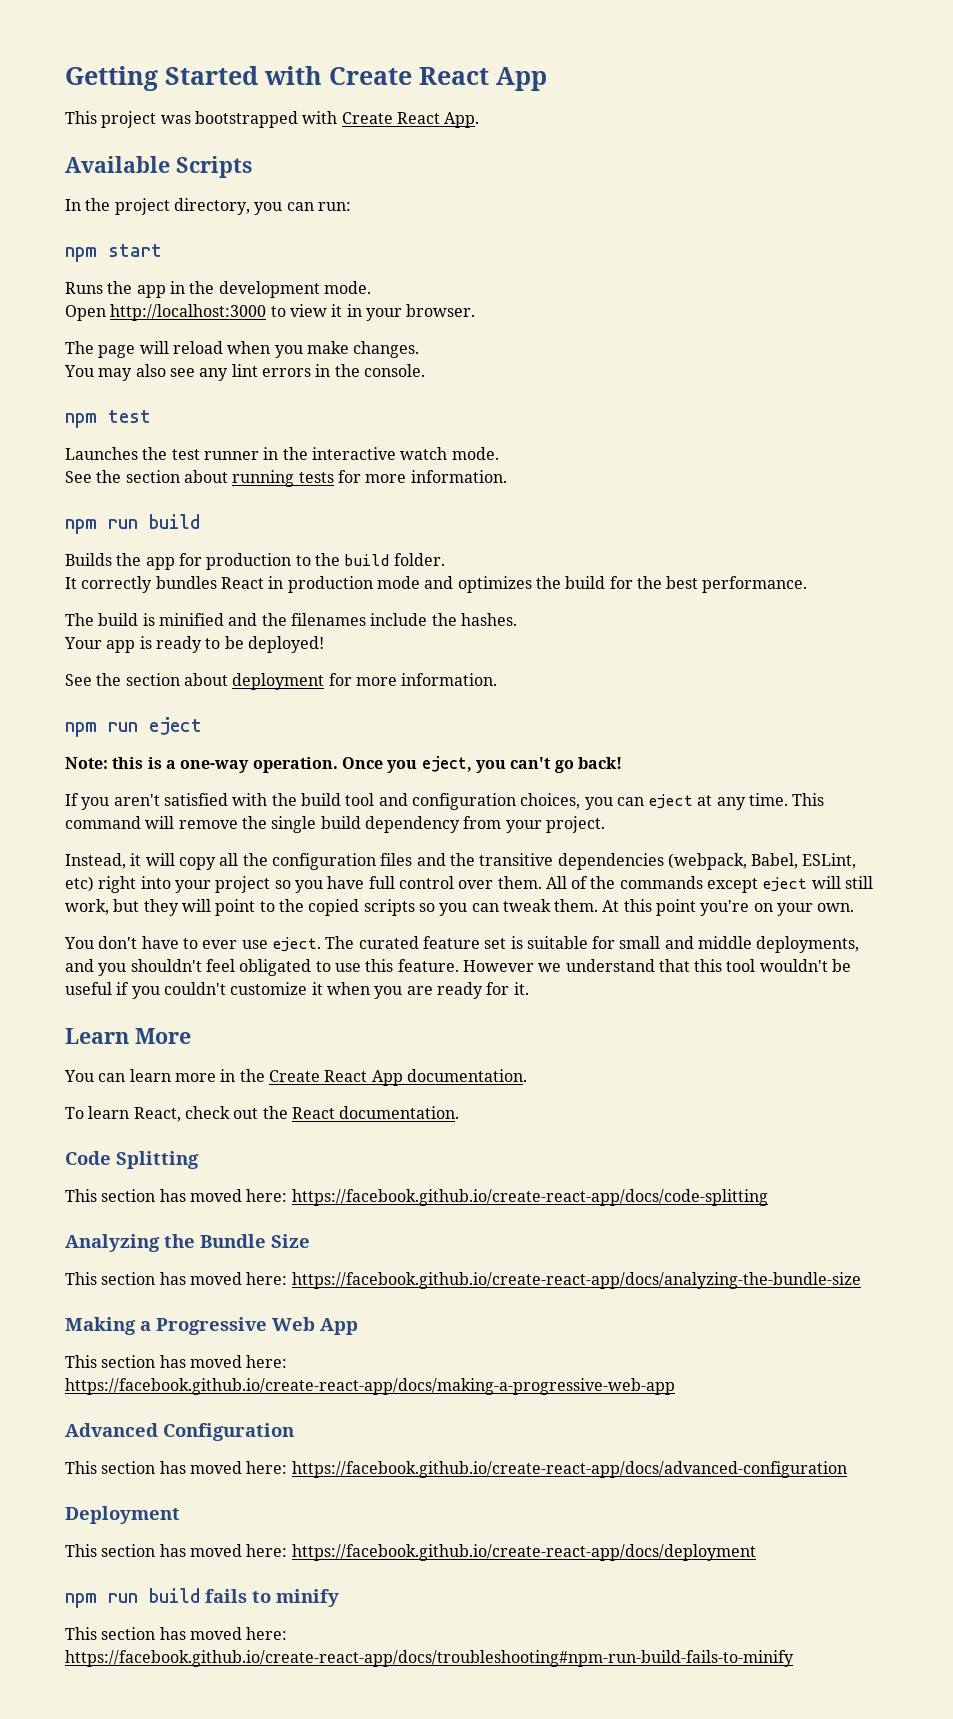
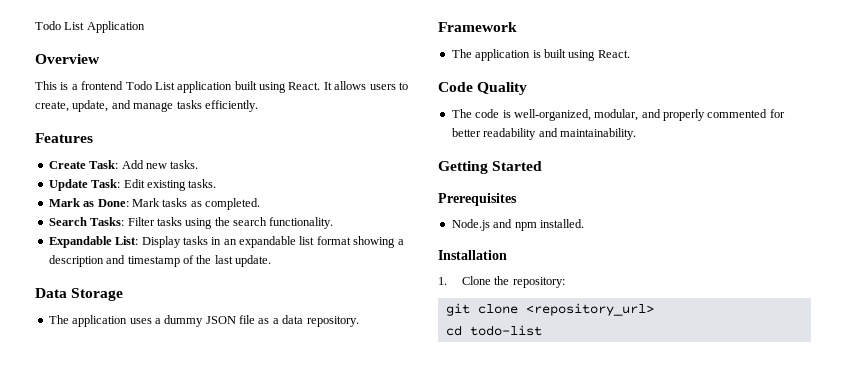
[65,66,547,91] [65,111,480,128] [65,156,252,178] [65,198,351,215] [65,244,162,262] [65,281,371,298] [65,304,476,321] [65,341,420,358] [64,364,425,381] [65,410,151,428] [65,447,499,460] [65,470,507,487] [65,514,200,534] [65,553,445,570] [65,576,808,593] [65,613,517,626] [64,636,324,653] [65,673,498,690] [65,717,202,737] [65,756,622,773] [65,793,825,810] [65,816,605,833] [65,853,857,870] [65,876,874,893] [65,899,855,916] [64,936,860,953] [65,959,852,976] [65,982,529,999] [65,1028,191,1044] [64,1069,527,1086] [65,1106,460,1122] [65,1151,199,1169] [65,1189,768,1206] [65,1234,310,1252] [65,1272,861,1289] [65,1317,358,1335] [65,1355,288,1368] [65,1378,675,1395] [65,1423,294,1441] [65,1461,847,1478] [65,1506,180,1524] [65,1544,756,1561] [65,1588,339,1608] [65,1627,288,1640] [65,1650,794,1667] Getting Started with Create React App // This project was bootstrapped with Create React App. // Available Scripts // In the project directory, you can run: // npm start // Runs the app in the development mode. // Open http://localhost:3000 to view it in your browser. // The page will reload when you make changes. // You may also see any lint errors in the console. // npm test // Launches the test runner in the interactive watch mode. // See the section about running tests for more information. // npm run build // Builds the app for production to the build folder. // It correctly bundles React in production mode and optimizes the build for the best performance. // The build is minified and the filenames include the hashes. // Your app is ready to be deployed! // See the section about deployment for more information. // npm run eject // Note: this is a one-way operation. Once you eject, you can't go back! // If you aren't satisfied with the build tool and configuration choices, you can eject at any time. This command will remove the single build dependency from your project. // Instead, it will copy all the configuration files and the transitive dependencies (webpack, Babel, ESLint, etc) right into your project so you have full control over them. All of the commands except eject will still work, but they will point to the copied scripts so you can tweak them. At this point you're on your own. // You don't have to ever use eject. The curated feature set is suitable for small and middle deployments, and you shouldn't feel obligated to use this feature. However we understand that this tool wouldn't be useful if you couldn't customize it when you are ready for it. // Learn More // You can learn more in the Create React App documentation. // To learn React, check out the React documentation. // Code Splitting // This section has moved here: https://facebook.github.io/create-react-app/docs/code-splitting // Analyzing the Bundle Size // This section has moved here: https://facebook.github.io/create-react-app/docs/analyzing-the-bundle-size // Making a Progressive Web App // This section has moved here: https://facebook.github.io/create-react-app/docs/making-a-progressive-web-app // Advanced Configuration // This section has moved here: https://facebook.github.io/create-react-app/docs/advanced-configuration // Deployment // This section has moved here: https://facebook.github.io/create-react-app/docs/deployment // npm run build fails to minify // This section has moved here: https://facebook.github.io/create-react-app/docs/troubleshooting#npm-run-build-fails-to-minify -> [35,21,145,33] [35,54,100,64] [35,81,408,93] [35,100,258,112] [35,133,93,143] [48,160,199,169] [48,179,217,191] [48,198,260,210] [48,217,334,229] [48,236,404,248] [48,255,271,267] [35,288,124,301] [48,315,359,327] [438,22,517,32] [451,49,630,61] [438,82,528,95] [451,109,785,121] [451,128,636,140] [438,161,543,174] [438,193,517,206] [451,219,584,231] [438,250,507,260] [438,276,565,288] [445,303,654,316] [445,325,542,336] Todo List Application // Overview // This is a frontend Todo List application built using React. It allows users to create, update, and manage tasks efficiently. // Features // Create Task: Add new tasks. // Update Task: Edit existing tasks. // Mark as Done: Mark tasks as completed. // Search Tasks: Filter tasks using the search functionality. // Expandable List: Display tasks in an expandable list format showing a description and timestamp of the last update. // Data Storage // The application uses a dummy JSON file as a data repository. // Framework // The application is built using React. // Code Quality // The code is well-organized, modular, and properly commented for better readability and maintainability. // Getting Started // Prerequisites // Node.js and npm installed. // Installation // 1. Clone the repository: // git clone <repository_url> // cd todo-list

